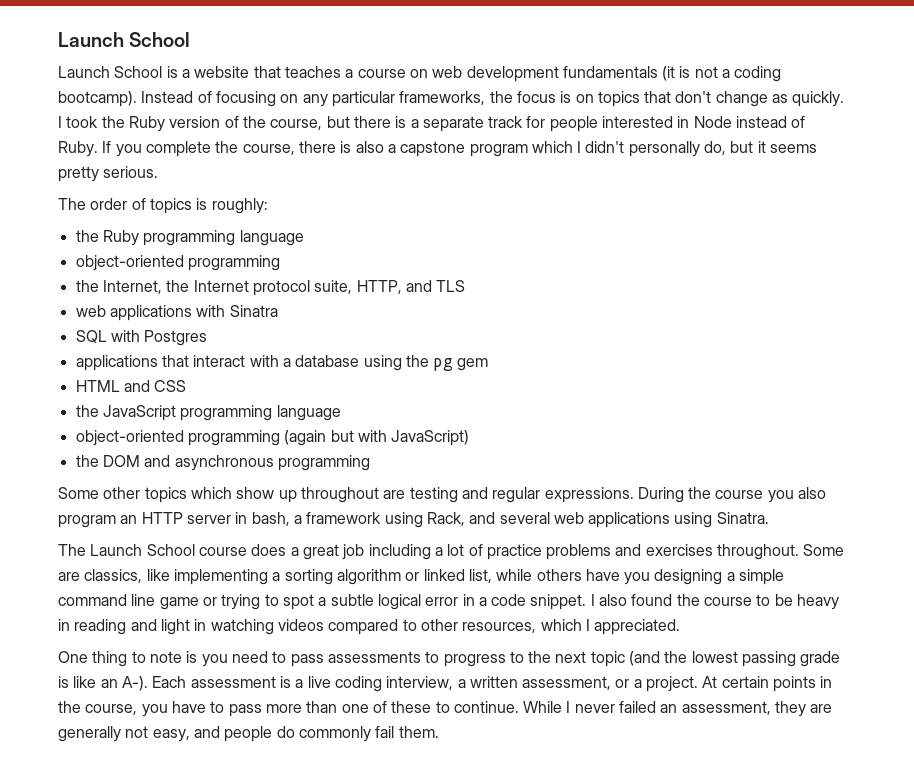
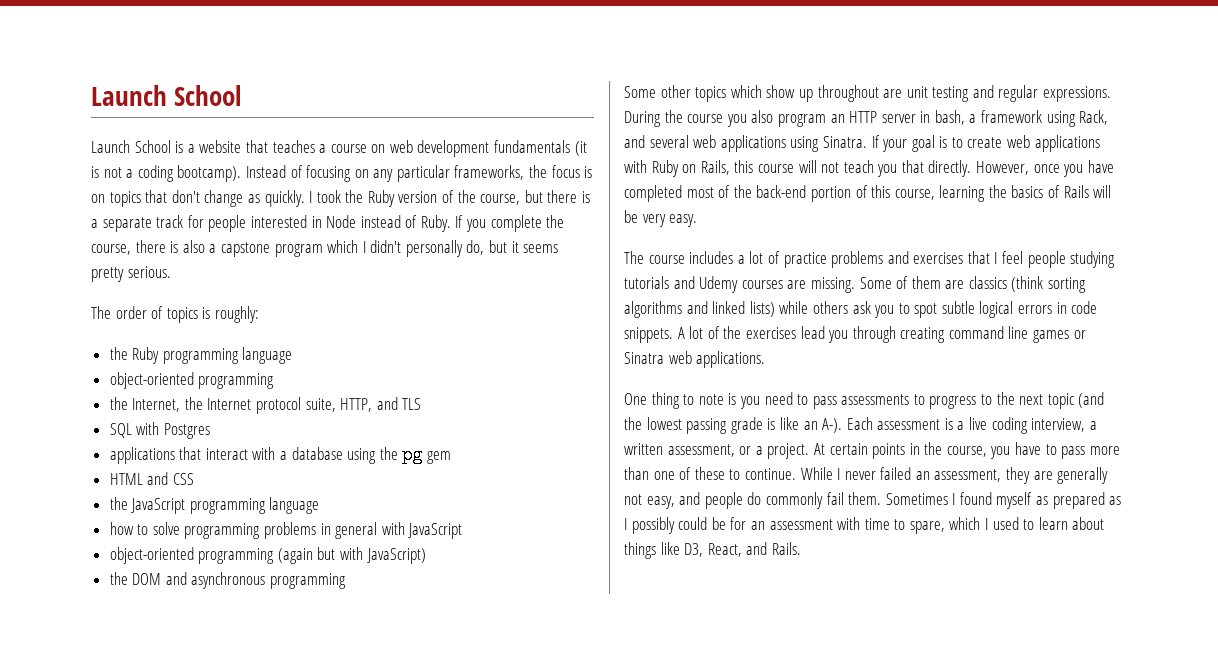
[75,305,278,321] // web applications with Sinatra -> (422, 404) none
(341, 413) none -> [109,522,463,539] // how to solve programming problems in general with JavaScript
(406, 494) none -> [906,86,928,98] unit
[58,544,431,560] // The Launch School course does a great job including -> [871,135,1100,152] [624,160,1114,177] [624,185,1112,202] [624,210,698,227] [624,251,734,264] If your goal is to create web applications with Ruby on Rails, this course will not teach you that directly. However, once you have completed most of the back-end portion of this course, learning the basics of Rails will be very easy. // The course includes
[717,544,845,560] [58,569,785,585] [58,594,840,610] [58,619,681,635] throughout. Some are classics, like implementing a sorting algorithm or linked list, while others have you designing a simple command line game or trying to spot a subtle logical error in a code snippet. I also found the course to be heavy in reading and light in watching videos compared to other resources, which I appreciated. -> [967,251,1116,268] [624,276,1087,293] [624,301,1098,318] [624,326,1086,343] [624,351,766,368] that I feel people studying tutorials and Udemy courses are missing. Some of them are classics (think sorting algorithms and linked lists) while others ask you to spot subtle logical errors in code snippets. A lot of the exercises lead you through creating command line games or Sinatra web applications.
(439, 732) none -> [885,492,1122,509] [624,517,1105,534] [624,542,801,559] Sometimes I found myself as prepared as I possibly could be for an assessment with time to spare, which I used to learn about things like D3, React, and Rails.

